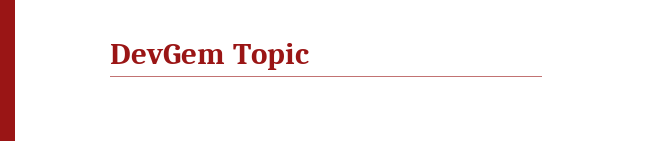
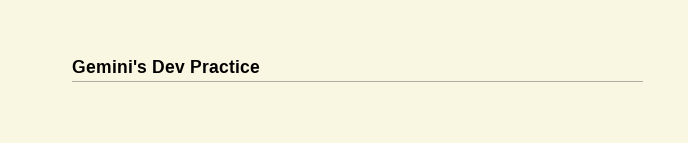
[110,43,310,70] DevGem Topic -> [72,60,260,73] Gemini's Dev Practice

